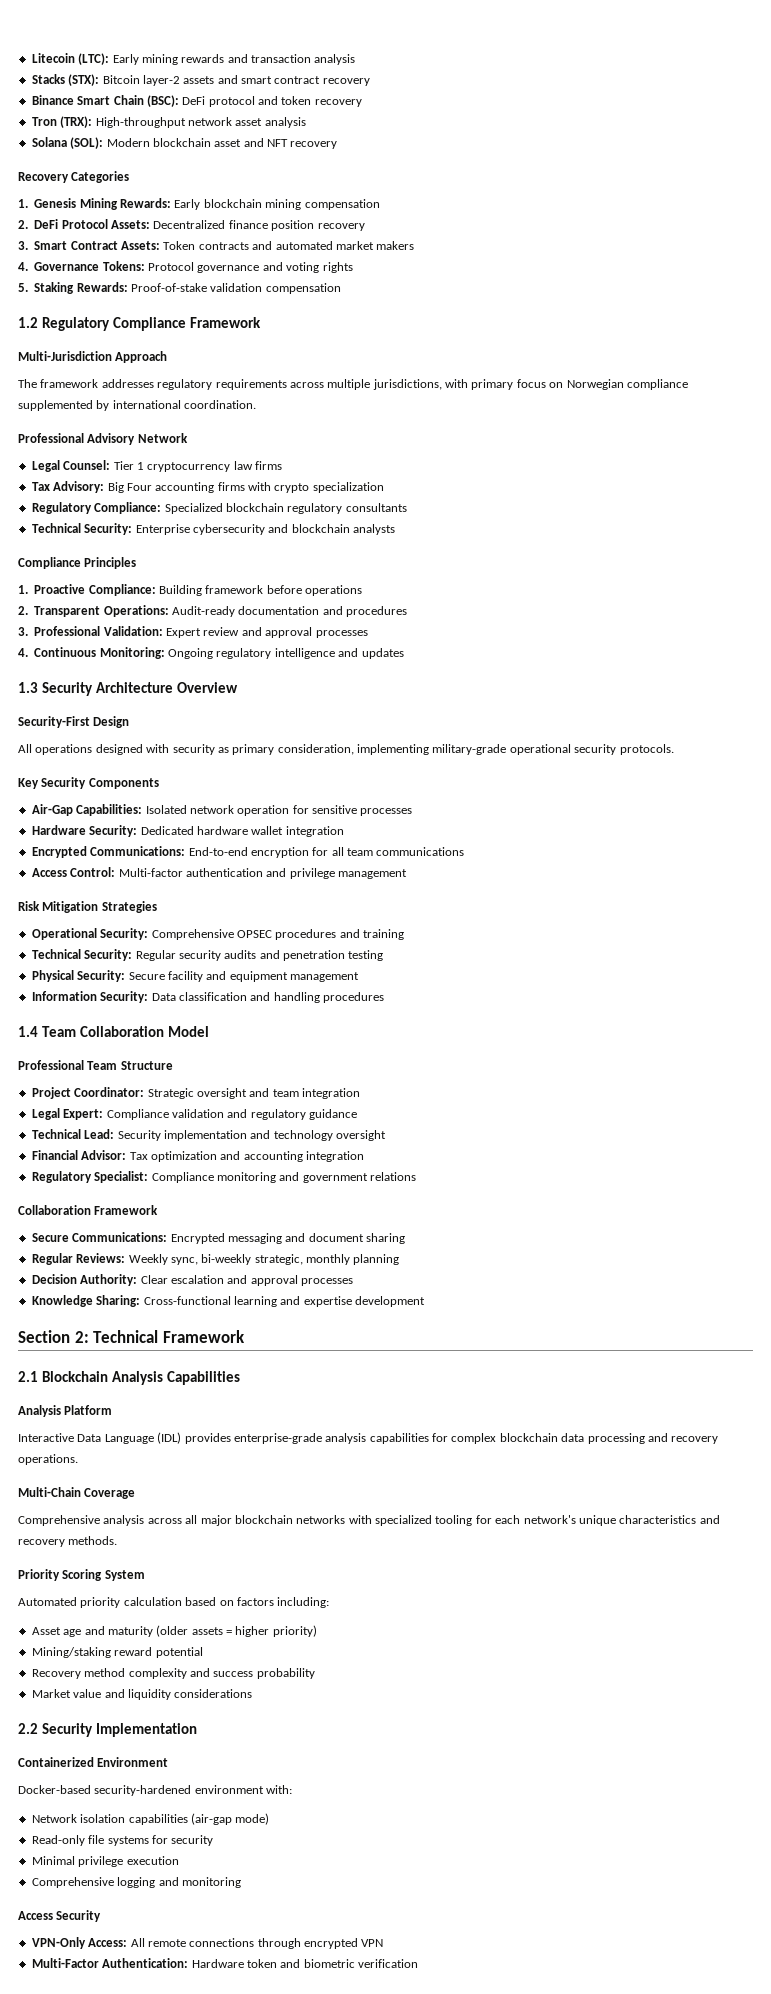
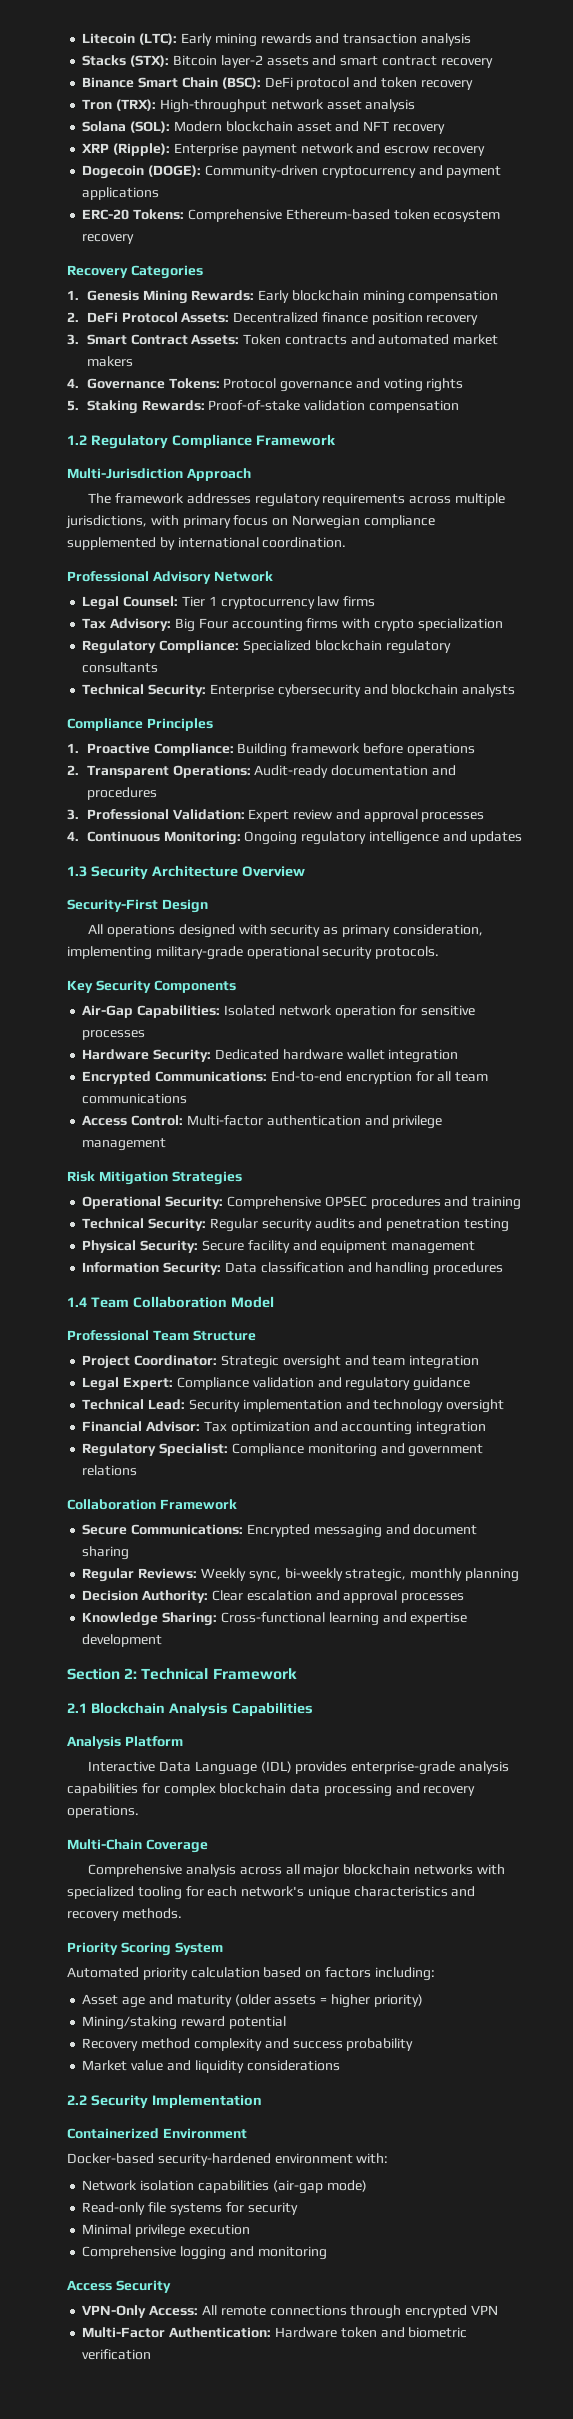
(338, 145) none -> [82,143,485,156] [82,165,502,179] [82,187,160,200] [82,209,501,222] [82,234,135,244] // XRP (Ripple): Enterprise payment network and escrow recovery // Dogecoin (DOGE): Community-driven cryptocurrency and payment applications // ERC-20 Tokens: Comprehensive Ethereum-based token ecosystem recovery

